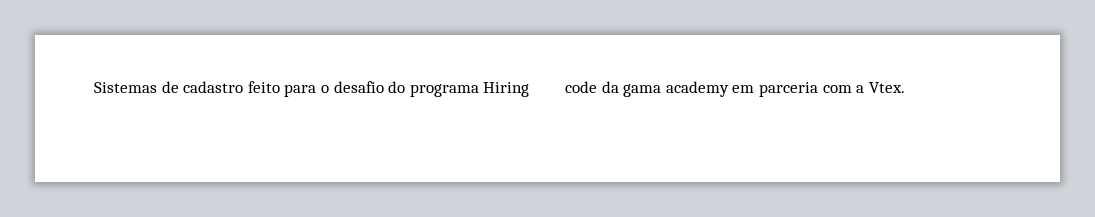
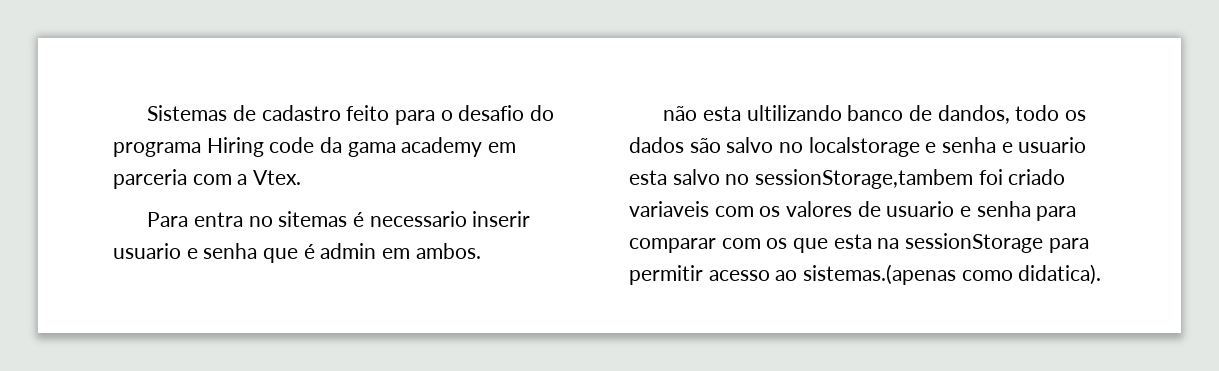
(905, 87) none -> [147,211,531,227] [113,243,481,263] [663,105,1086,124] [629,137,1087,157] [629,169,1066,189] [629,201,1077,221] [629,233,1089,253] [629,264,1102,285] // Para entra no sitemas é necessario inserir usuario e senha que é admin em ambos. // não esta ultilizando banco de dandos, todo os dados são salvo no localstorage e senha e usuario esta salvo no sessionStorage,tambem foi criado variaveis com os valores de usuario e senha para comparar com os que esta na sessionStorage para permitir acesso ao sistemas.(apenas como didatica).

